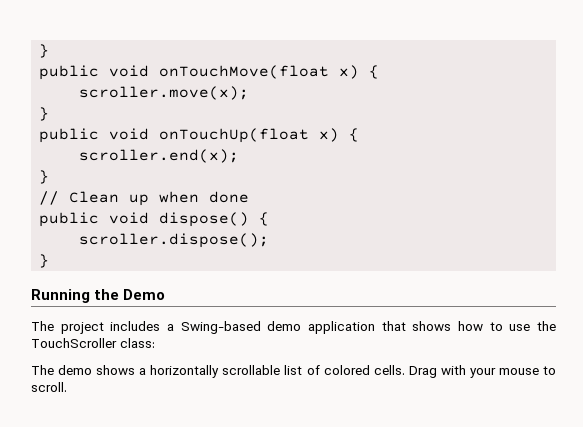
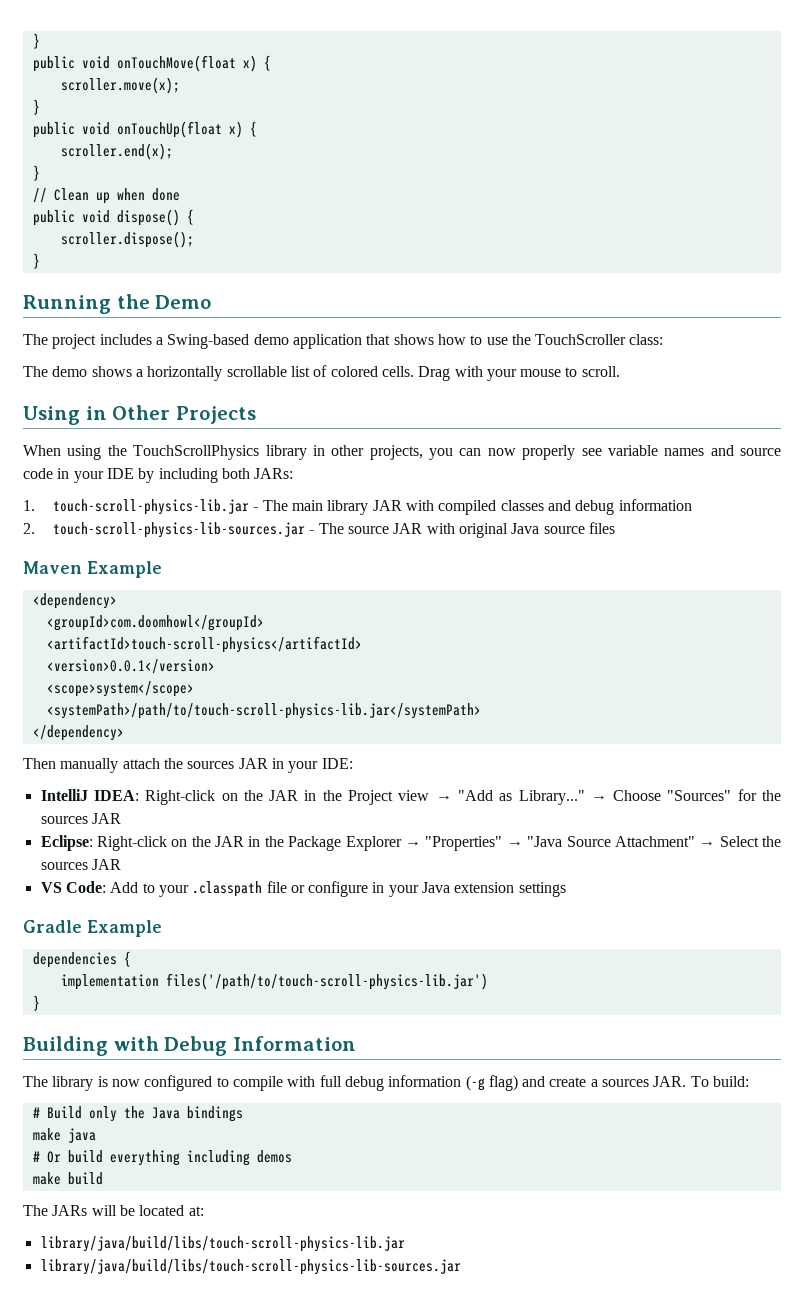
(67, 387) none -> [23,405,256,425] [23,445,781,460] [23,468,294,483] [23,499,692,515] [23,522,615,538] [23,561,162,578] [32,593,117,609] [46,615,264,631] [46,636,362,653] [46,659,215,674] [46,681,194,697] [46,703,481,719] [32,725,124,741] [23,758,353,773] [40,789,781,805] [40,813,121,824] [40,835,781,851] [40,859,121,870] [40,881,566,897] [23,920,162,937] [32,951,131,968] [60,973,488,990] [32,995,40,1011] [23,1036,356,1056] [23,1075,750,1091] [32,1106,243,1122] [32,1128,96,1143] [32,1150,292,1166] [32,1172,103,1185] [23,1205,204,1216] [40,1236,405,1252] [40,1259,461,1275] // Using in Other Projects // When using the TouchScrollPhysics library in other projects, you can now properly see variable names and source code in your IDE by including both JARs: // 1. touch-scroll-physics-lib.jar - The main library JAR with compiled classes and debug information // 2. touch-scroll-physics-lib-sources.jar - The source JAR with original Java source files // Maven Example // <dependency> // <groupId>com.doomhowl</groupId> // <artifactId>touch-scroll-physics</artifactId> // <version>0.0.1</version> // <scope>system</scope> // <systemPath>/path/to/touch-scroll-physics-lib.jar</systemPath> // </dependency> // Then manually attach the sources JAR in your IDE: // IntelliJ IDEA: Right-click on the JAR in the Project view → "Add as Library..." → Choose "Sources" for the sources JAR // Eclipse: Right-click on the JAR in the Package Explorer → "Properties" → "Java Source Attachment" → Select the sources JAR // VS Code: Add to your .classpath file or configure in your Java extension settings // Gradle Example // dependencies { // implementation files('/path/to/touch-scroll-physics-lib.jar') // } // Building with Debug Information // The library is now configured to compile with full debug information (-g flag) and create a sources JAR. To build: // # Build only the Java bindings // make java // # Or build everything including demos // make build // The JARs will be located at: // library/java/build/libs/touch-scroll-physics-lib.jar // library/java/build/libs/touch-scroll-physics-lib-sources.jar

